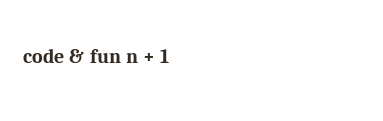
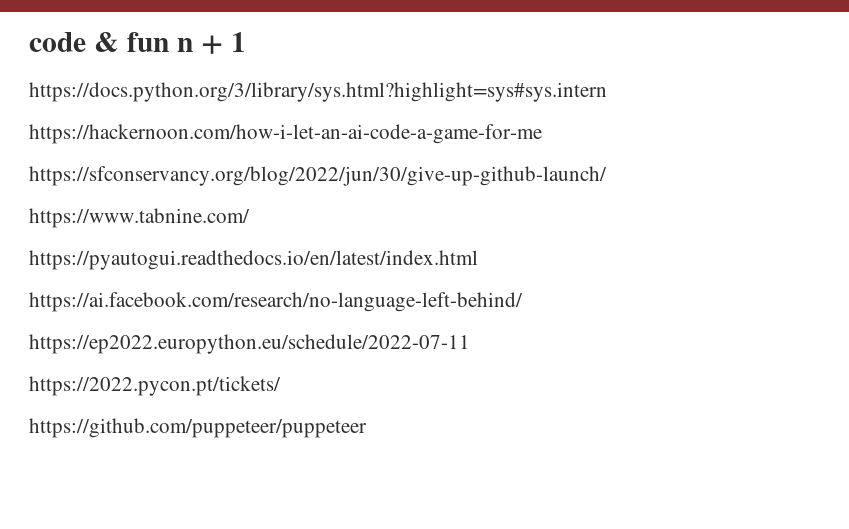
(170, 56) none -> [29,82,607,102] [29,124,542,144] [29,166,607,186] [29,208,250,228] [29,250,478,270] [29,292,523,312] [29,334,470,354] [29,376,281,396] [29,418,367,438] // https://docs.python.org/3/library/sys.html?highlight=sys#sys.intern // https://hackernoon.com/how-i-let-an-ai-code-a-game-for-me // https://sfconservancy.org/blog/2022/jun/30/give-up-github-launch/ // https://www.tabnine.com/ // https://pyautogui.readthedocs.io/en/latest/index.html // https://ai.facebook.com/research/no-language-left-behind/ // https://ep2022.europython.eu/schedule/2022-07-11 // https://2022.pycon.pt/tickets/ // https://github.com/puppeteer/puppeteer

